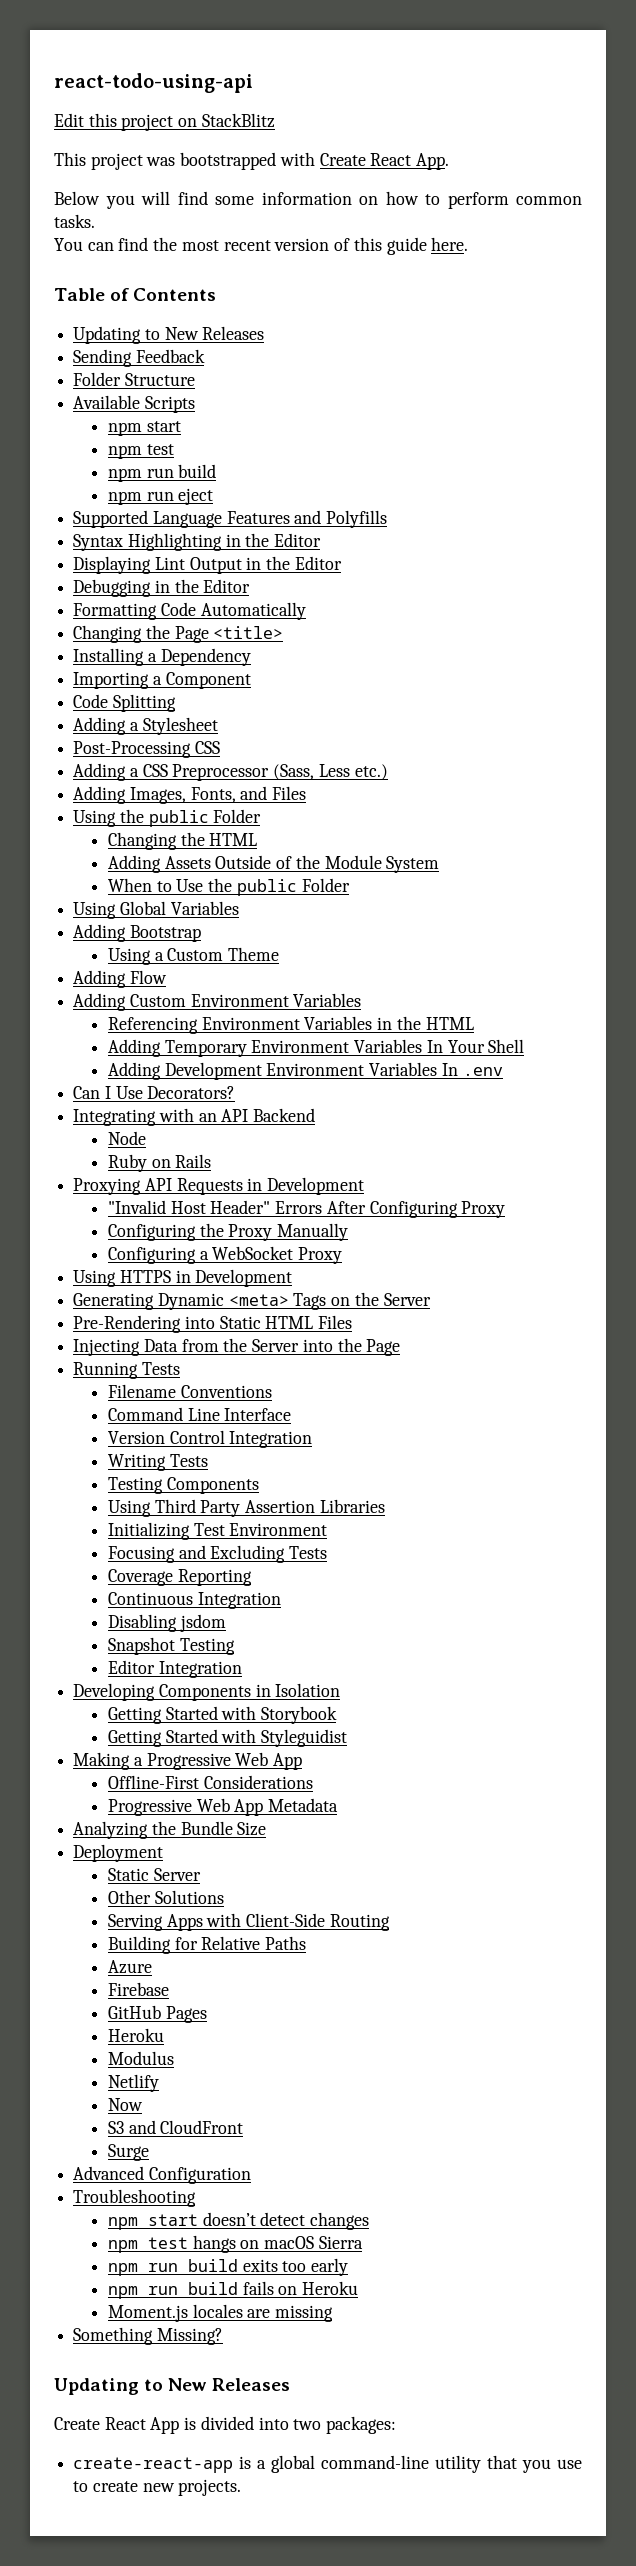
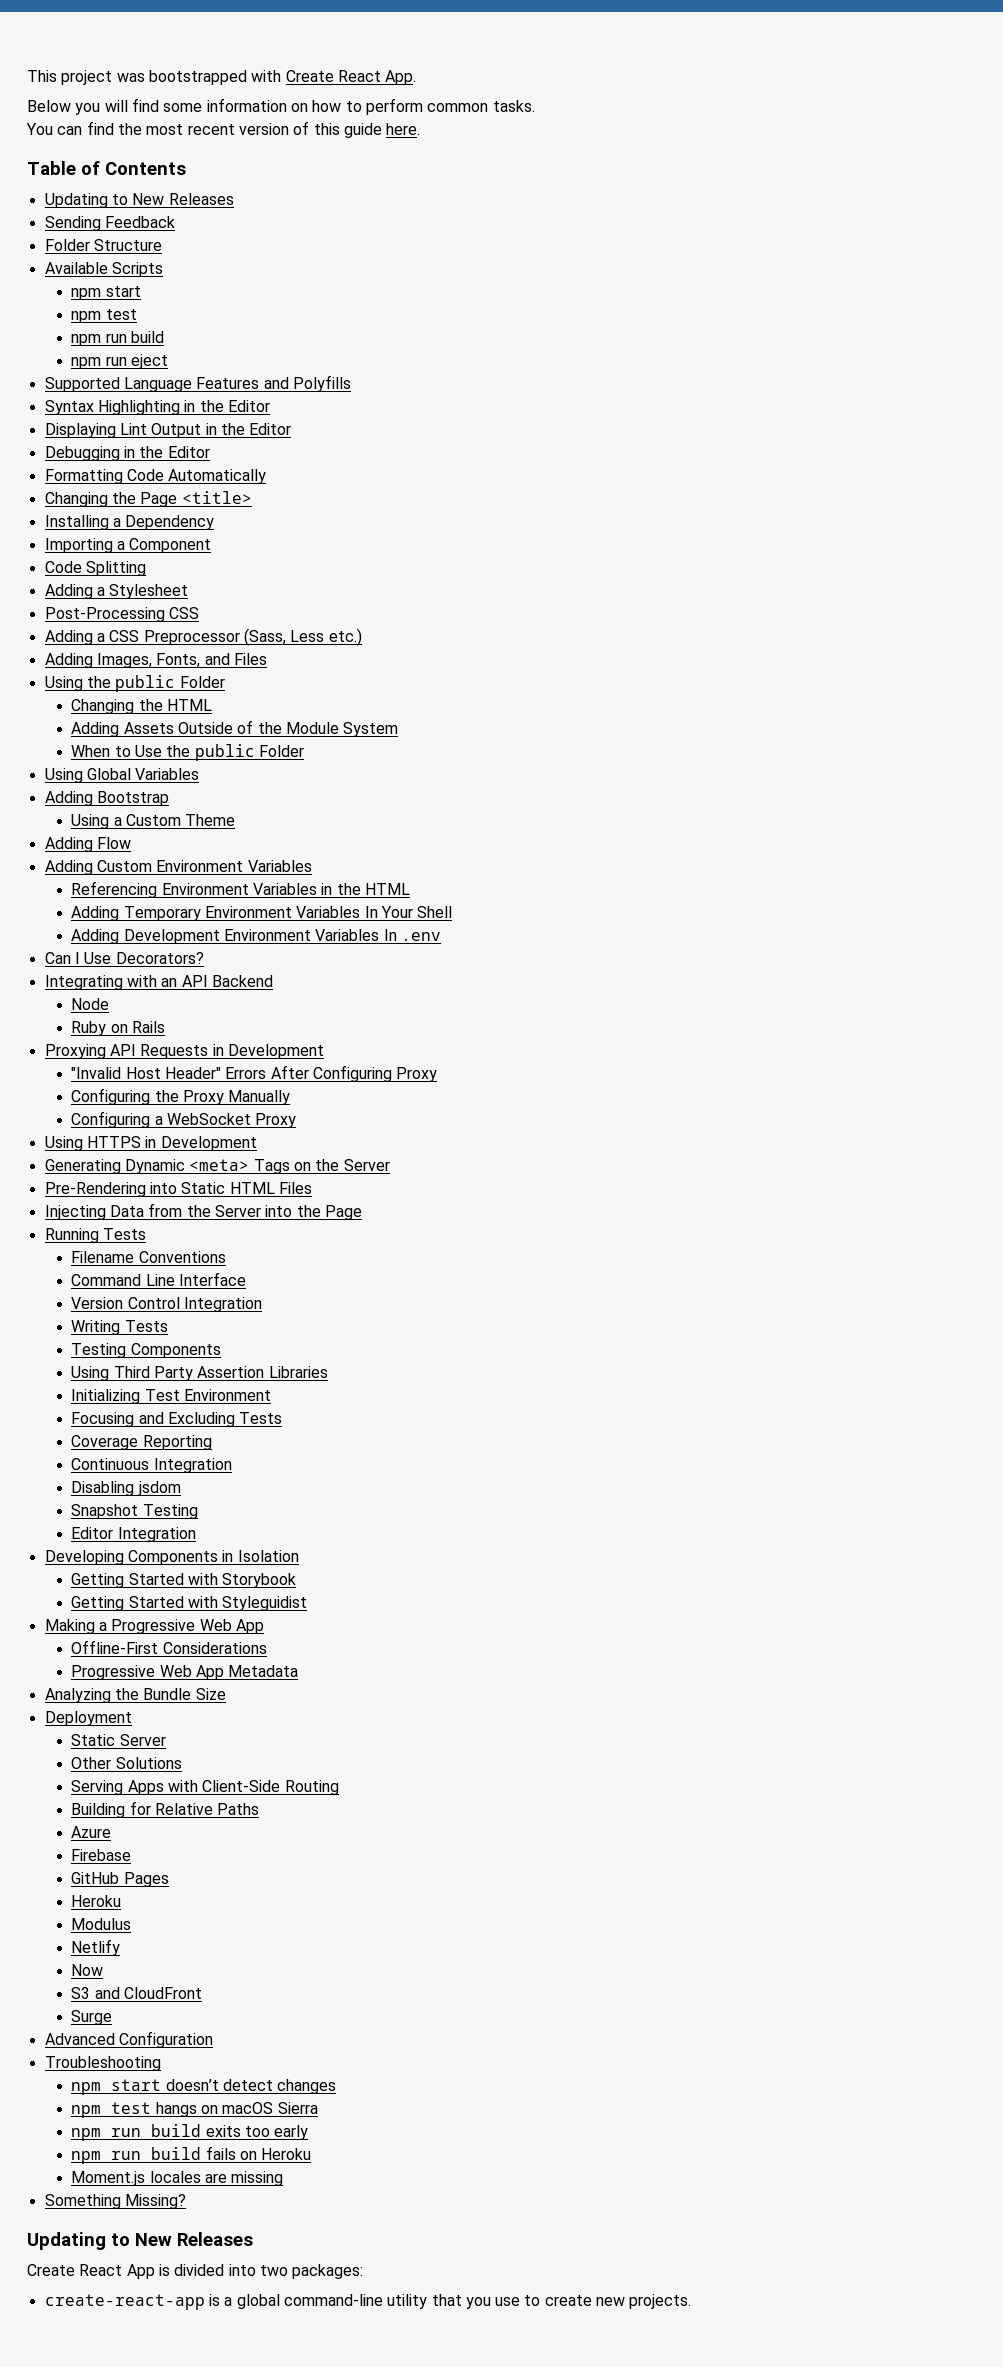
[54,73,253,93] [54,113,275,131] react-todo-using-api // Edit this project on StackBlitz // -> (27, 76) none

